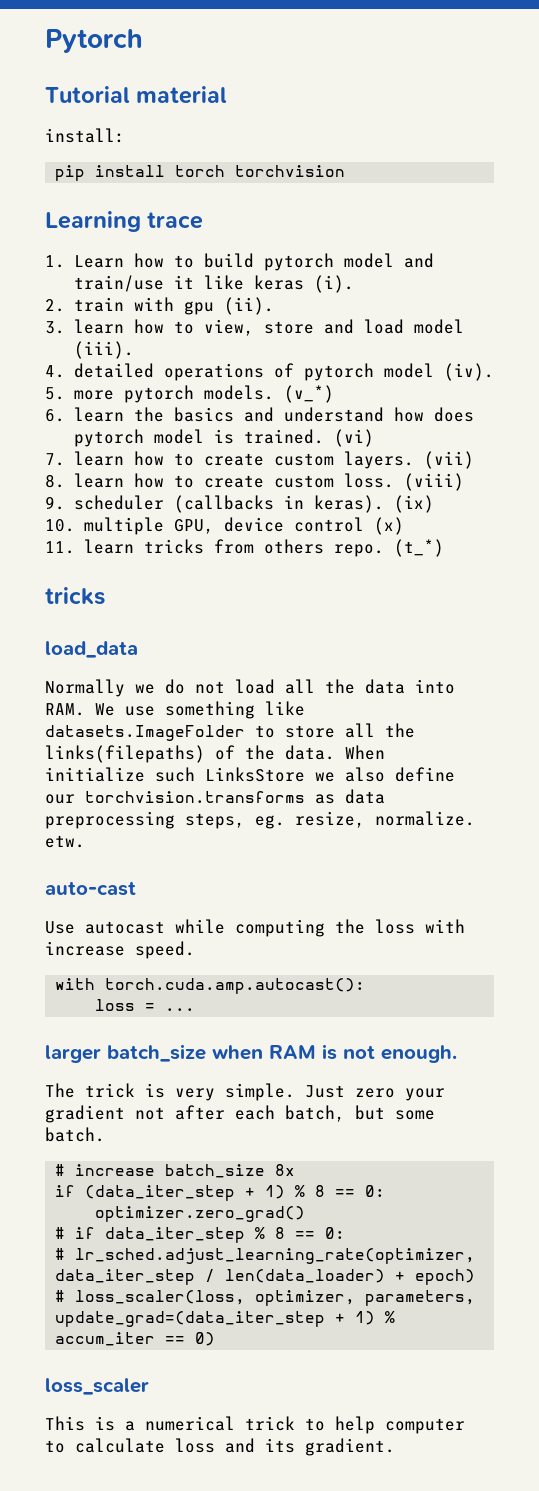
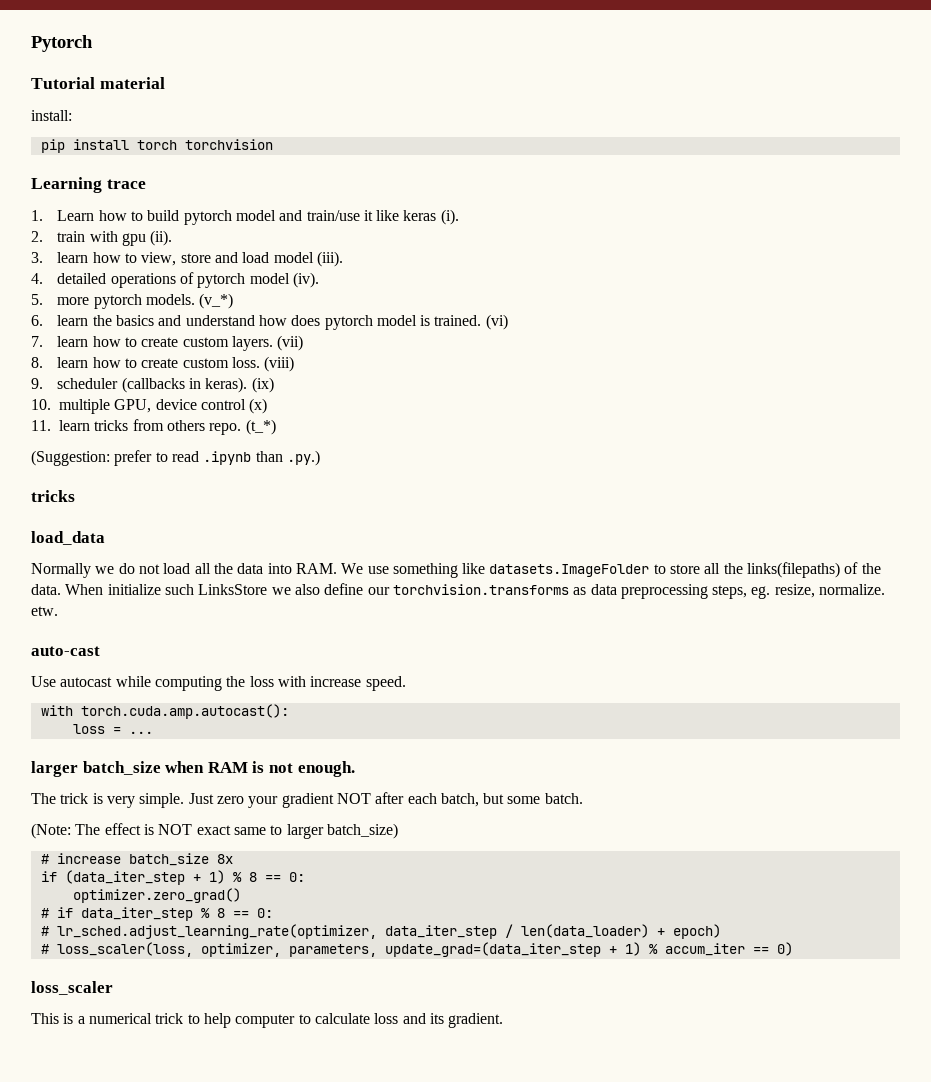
(444, 548) none -> [31,450,320,466] // (Suggestion: prefer to read .ipynb than .py.)
[135,1107,165,1120] not -> [336,793,371,804] NOT
(105, 1134) none -> [31,823,398,839] // (Note: The effect is NOT exact same to larger batch_size)

